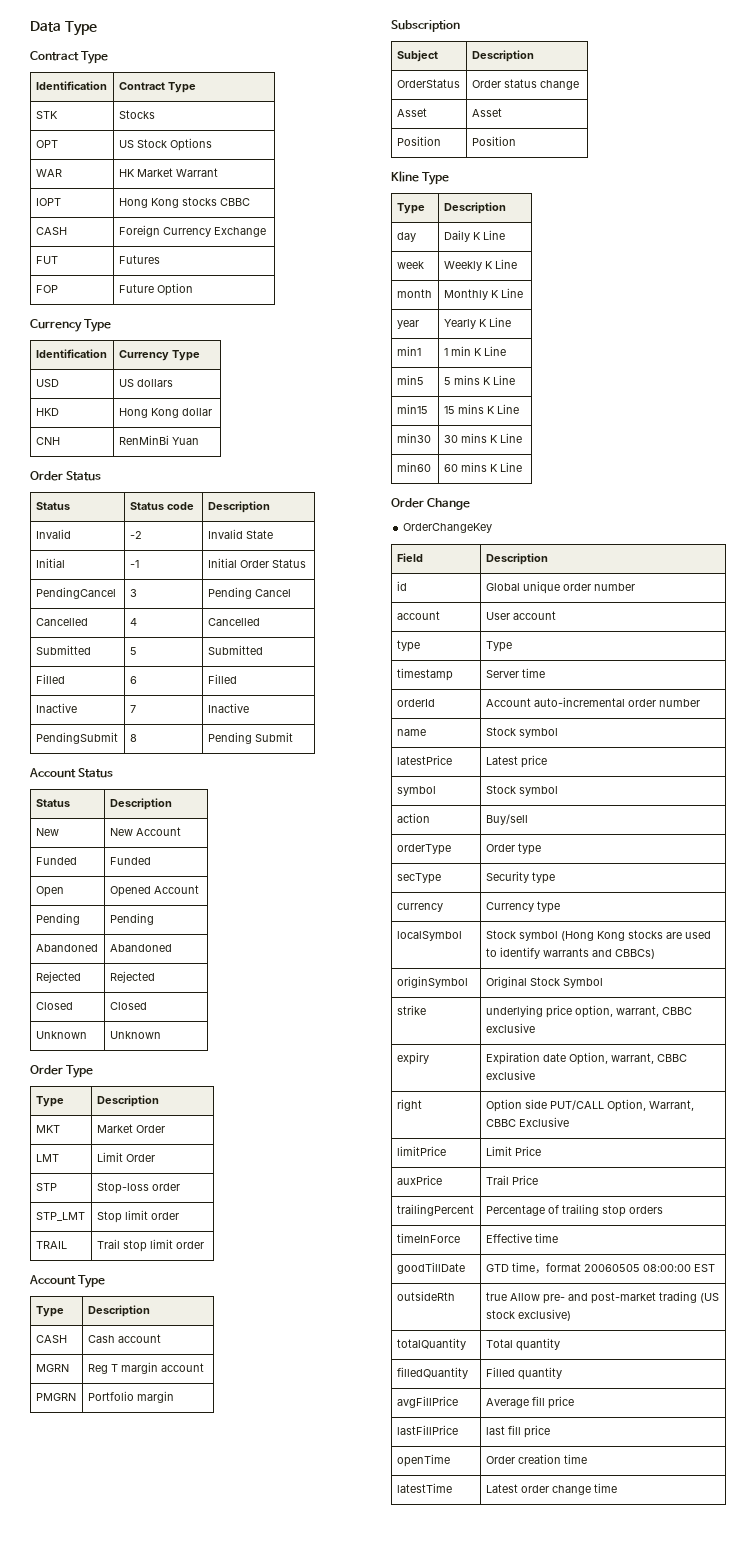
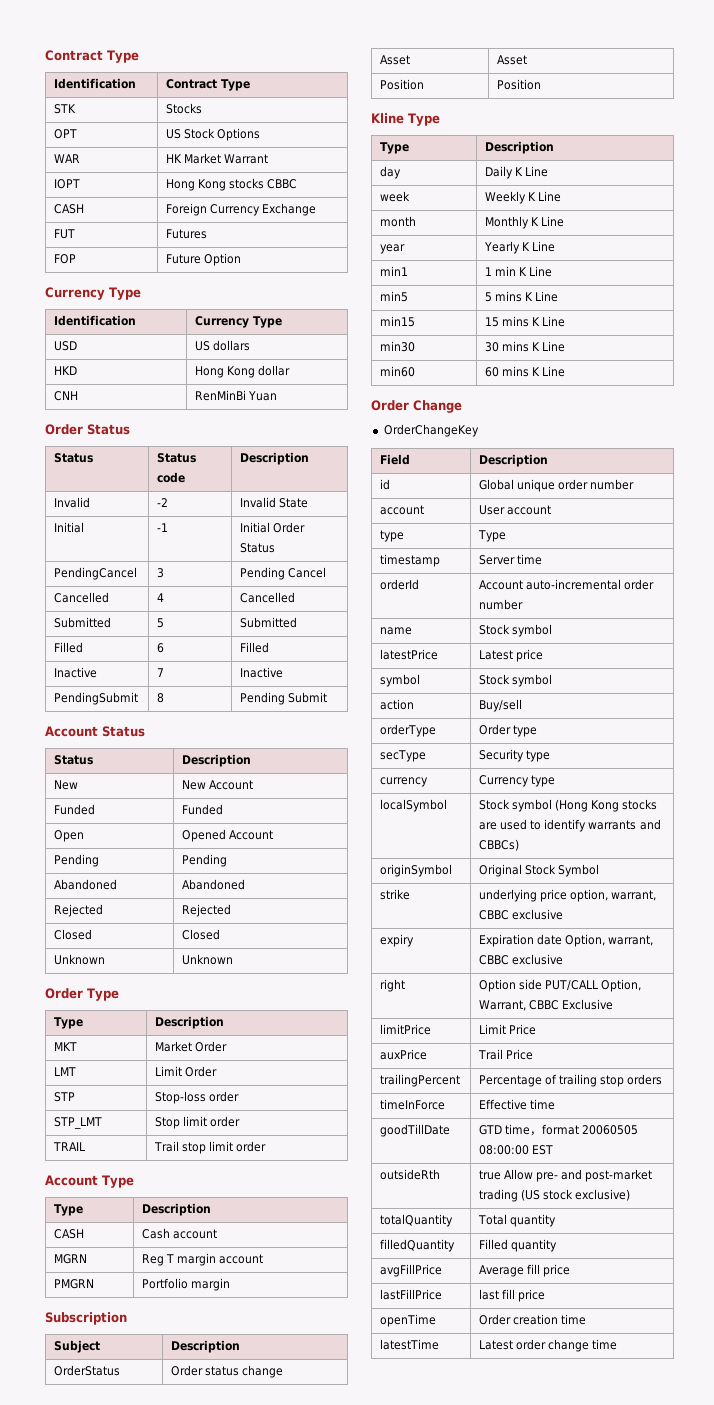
[30,21,97,36] Data Type // -> (45, 55) none

